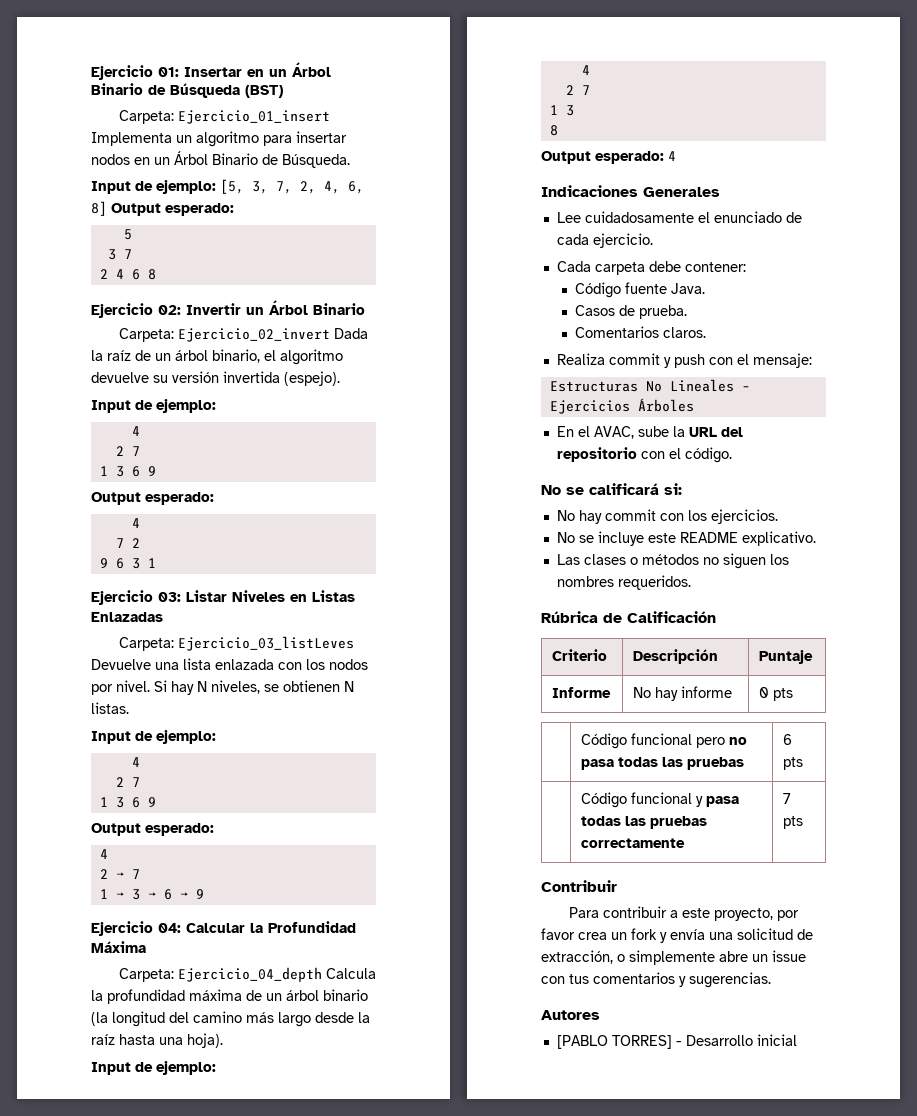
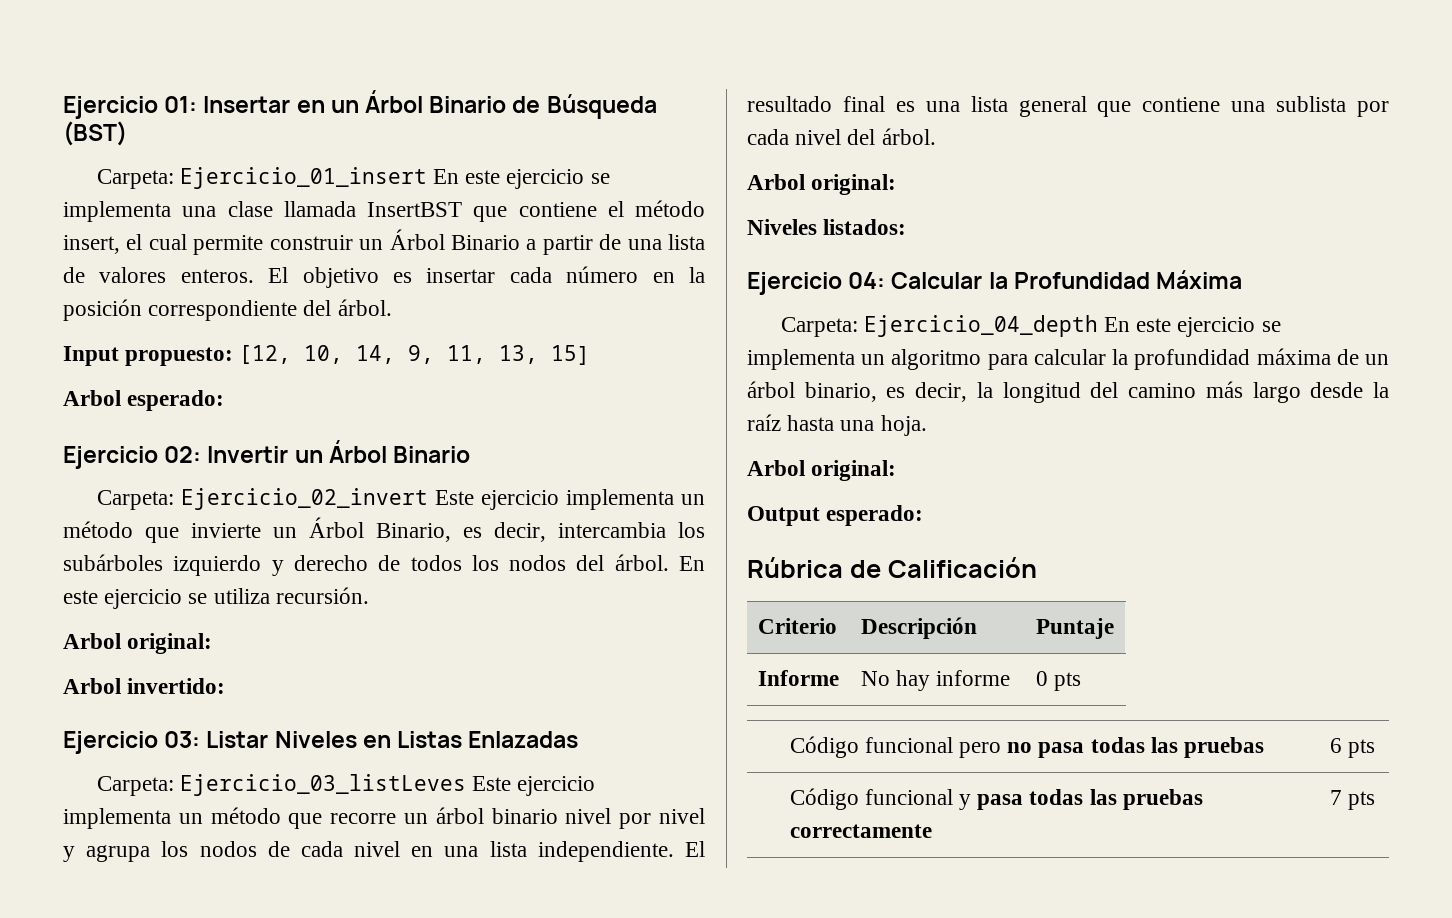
[91,131,347,147] [91,151,350,168] [91,179,364,194] [91,201,234,216] [123,229,132,240] [107,249,132,260] [99,269,156,280] Implementa un algoritmo para insertar nodos en un Árbol Binario de Búsqueda. // Input de ejemplo: [5, 3, 7, 2, 4, 6, 8] Output esperado: // 5 // 3 7 // 2 4 6 8 -> [432,169,610,189] [63,200,705,222] [63,229,705,255] [63,266,705,288] [63,299,392,321] [63,345,591,366] [63,390,225,411] En este ejercicio se implementa una clase llamada InsertBST que contiene el método insert, el cual permite construir un Árbol Binario a partir de una lista de valores enteros. El objetivo es insertar cada número en la posición correspondiente del árbol. // Input propuesto: [12, 10, 14, 9, 11, 13, 15] // Arbol esperado:
[333,328,368,339] [91,349,343,365] [91,371,340,386] [91,399,216,413] [131,426,140,436] [115,446,140,456] [99,466,156,477] [91,492,214,505] [131,518,140,528] [115,538,140,548] [99,558,156,569] Dada la raíz de un árbol binario, el algoritmo devuelve su versión invertida (espejo). // Input de ejemplo: // 4 // 2 7 // 1 3 6 9 // Output esperado: // 4 // 7 2 // 9 6 3 1 -> [434,489,705,510] [63,517,705,543] [63,554,705,576] [63,587,369,609] [63,633,213,654] [63,678,226,694] Este ejercicio implementa un método que invierte un Árbol Binario, es decir, intercambia los subárboles izquierdo y derecho de todos los nodos del árbol. En este ejercicio se utiliza recursión. // Arbol original: // Arbol invertido:
[91,658,368,670] [91,680,354,695] [91,702,129,714] [91,730,216,744] [131,757,140,767] [115,777,140,787] [99,797,156,808] [91,823,214,836] [99,849,108,859] [99,869,140,879] [99,889,204,900] Devuelve una lista enlazada con los nodos por nivel. Si hay N niveles, se obtienen N listas. // Input de ejemplo: // 4 // 2 7 // 1 3 6 9 // Output esperado: // 4 // 2 → 7 // 1 → 3 → 6 → 9 -> [471,776,596,796] [63,807,705,829] [63,841,705,862] [747,96,1389,117] [747,128,936,145] [747,174,897,195] [747,219,907,235] Este ejercicio implementa un método que recorre un árbol binario nivel por nivel y agrupa los nodos de cada nivel en una lista independiente. El resultado final es una lista general que contiene una sublista por cada nivel del árbol. // Arbol original: // Niveles listados:
[325,968,376,979] Calcula -> [1103,317,1281,337] [747,349,1106,370] En este ejercicio se implementa un algoritmo para calcular
[323,989,368,1001] [91,1012,108,1026] binario (la -> [804,382,993,402] binario, es decir, la
[187,1033,223,1048] [91,1061,216,1075] [581,65,590,75] [565,85,590,95] [549,105,574,116] [549,125,558,136] [541,151,676,164] [541,185,720,197] [556,211,802,223] [556,233,653,248] [556,261,746,275] [574,282,705,298] [574,305,687,319] [574,326,706,338] [556,353,812,368] [549,379,750,392] [549,398,694,414] [556,426,743,439] [556,447,732,463] [541,483,682,495] [556,509,778,524] [556,531,816,546] [556,553,789,569] [556,575,691,590] hoja). // Input de ejemplo: // 4 // 2 7 // 1 3 // 8 // Output esperado: 4 // Indicaciones Generales // Lee cuidadosamente el enunciado de cada ejercicio. // Cada carpeta debe contener: // Código fuente Java. // Casos de prueba. // Comentarios claros. // Realiza commit y push con el mensaje: // Estructuras No Lineales – Ejercicios Árboles // En el AVAC, sube la URL del repositorio con el código. // No se calificará si: // No hay commit con los ejercicios. // No se incluye este README explicativo. // Las clases o métodos no siguen los nombres requeridos. -> [880,415,927,436] [747,460,897,481] [747,505,924,526] hoja. // Arbol original: // Output esperado:
[541,880,617,892] [568,906,799,921] [541,928,813,943] [541,950,806,965] [541,972,771,988] [541,1010,600,1020] [556,1034,797,1049] // Contribuir // Para contribuir a este proyecto, por favor crea un fork y envía una solicitud de extracción, o simplemente abre un issue con tus comentarios y sugerencias. // Autores // [PABLO TORRES] - Desarrollo inicial -> (1375, 800) none

